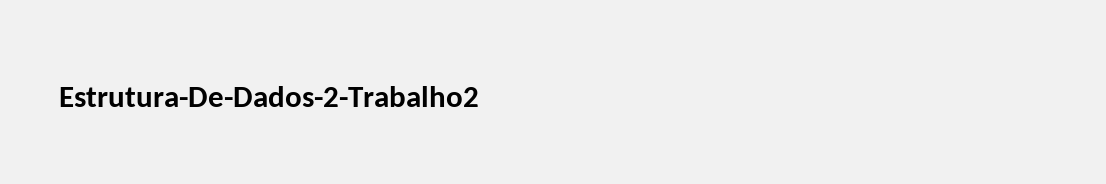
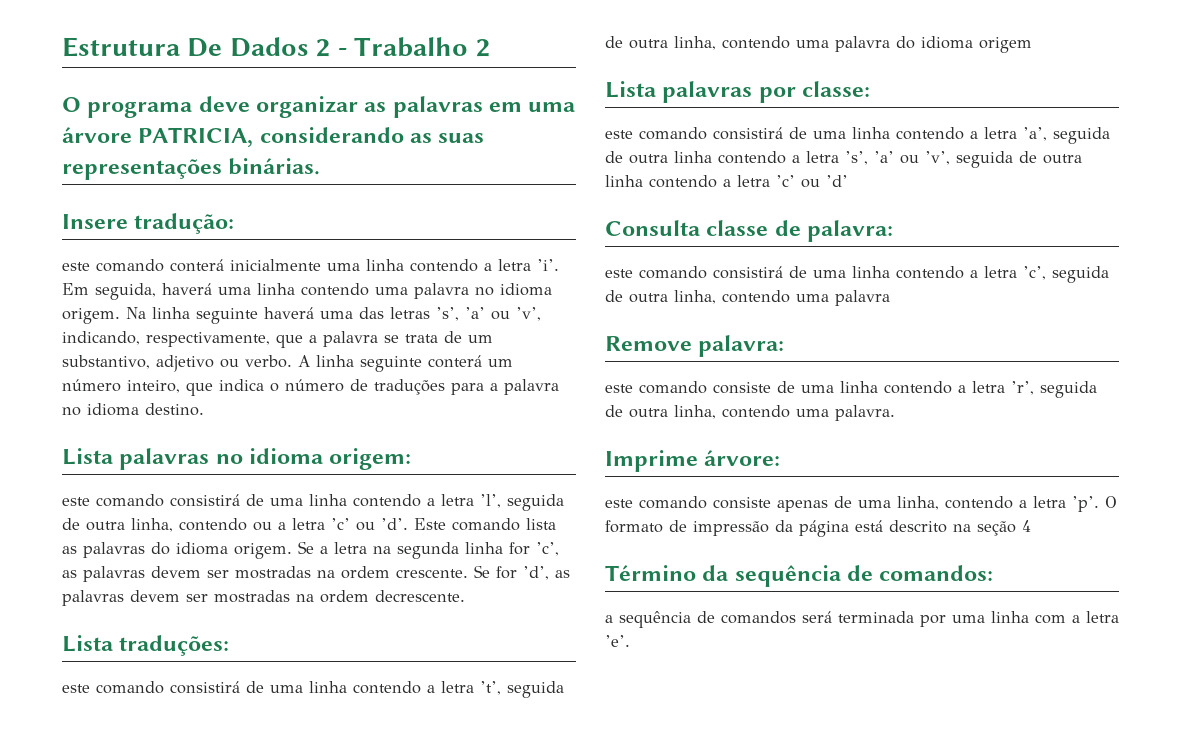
[59,86,479,107] Estrutura-De-Dados-2-Trabalho2 -> [62,37,490,57] [62,96,576,118] [62,127,485,147] [62,158,321,180] [62,213,235,234] [62,259,559,272] [62,283,552,300] [62,307,541,324] [62,331,493,348] [62,355,513,372] [62,379,559,396] [62,403,204,416] [62,448,412,470] [62,494,564,511] [62,518,556,532] [62,541,559,559] [62,565,570,582] [62,590,465,606] [62,635,230,656] [62,681,564,698] [605,36,1032,53] [605,81,871,103] [605,127,1110,144] [605,151,1082,168] [605,175,848,188] [605,220,894,242] [605,266,1109,283] [605,290,890,306] [605,335,785,357] [605,381,1097,398] [605,405,895,421] [605,450,781,472] [605,496,1117,512] [605,520,1031,537] [605,565,994,587] [605,611,1119,628] [605,635,630,647] Estrutura De Dados 2 - Trabalho 2 // O programa deve organizar as palavras em uma árvore PATRICIA, considerando as suas representações binárias. // Insere tradução: // este comando conterá inicialmente uma linha contendo a letra ’i’. Em seguida, haverá uma linha contendo uma palavra no idioma origem. Na linha seguinte haverá uma das letras ’s’, ’a’ ou ’v’, indicando, respectivamente, que a palavra se trata de um substantivo, adjetivo ou verbo. A linha seguinte conterá um número inteiro, que indica o número de traduções para a palavra no idioma destino. // Lista palavras no idioma origem: // este comando consistirá de uma linha contendo a letra ’l’, seguida de outra linha, contendo ou a letra ’c’ ou ’d’. Este comando lista as palavras do idioma origem. Se a letra na segunda linha for ’c’, as palavras devem ser mostradas na ordem crescente. Se for ’d’, as palavras devem ser mostradas na ordem decrescente. // Lista traduções: // este comando consistirá de uma linha contendo a letra ’t’, seguida de outra linha, contendo uma palavra do idioma origem // Lista palavras por classe: // este comando consistirá de uma linha contendo a letra ’a’, seguida de outra linha contendo a letra ’s’, ’a’ ou ’v’, seguida de outra linha contendo a letra ’c’ ou ’d’ // Consulta classe de palavra: // este comando consistirá de uma linha contendo a letra ’c’, seguida de outra linha, contendo uma palavra // Remove palavra: // este comando consiste de uma linha contendo a letra ’r’, seguida de outra linha, contendo uma palavra. // Imprime árvore: // este comando consiste apenas de uma linha, contendo a letra ’p’. O formato de impressão da página está descrito na seção 4 // Término da sequência de comandos: // a sequência de comandos será terminada por uma linha com a letra ’e’.

